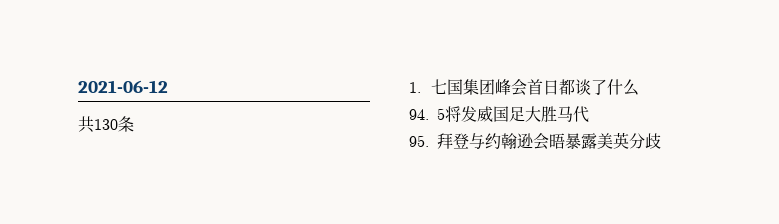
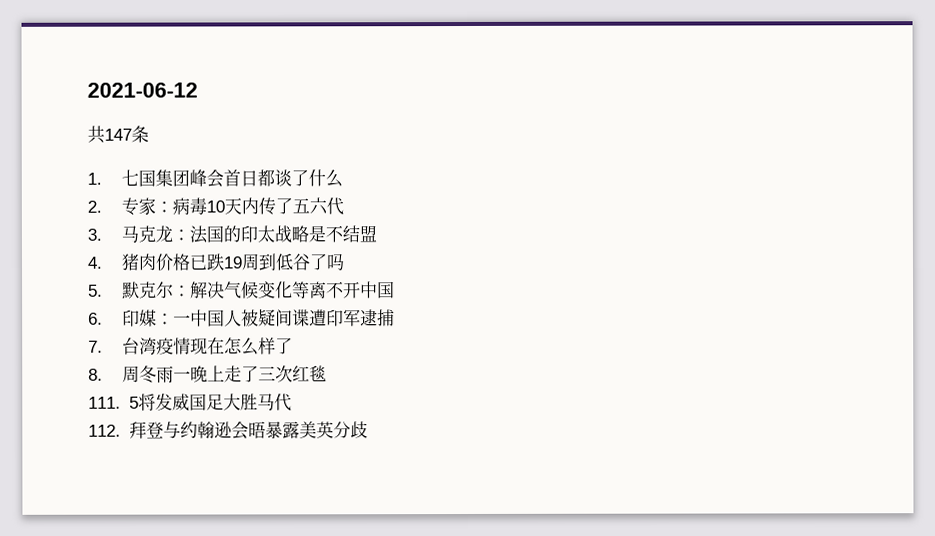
[94,119,118,130] 130 -> [104,128,132,141] 147
[409,109,429,120] 94. -> [87,197,344,216] [87,225,377,244] [87,253,345,271] [88,281,395,299] [88,308,395,327] [88,337,293,356] [88,365,327,384] [88,396,121,409] 2.专家：病毒10天内传了五六代 // 3.马克龙：法国的印太战略是不结盟 // 4.猪肉价格已跌19周到低谷了吗 // 5.默克尔：解决气候变化等离不开中国 // 6.印媒：一中国人被疑间谍遭印军逮捕 // 7.台湾疫情现在怎么样了 // 8.周冬雨一晚上走了三次红毯 // 111.
[409,135,429,147] 95. -> [88,424,121,437] 112.

